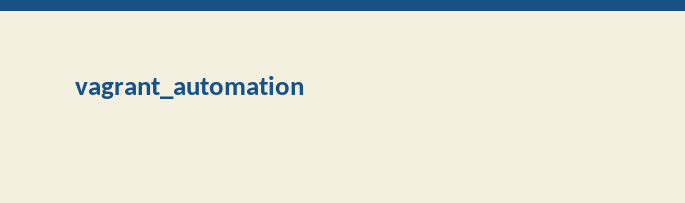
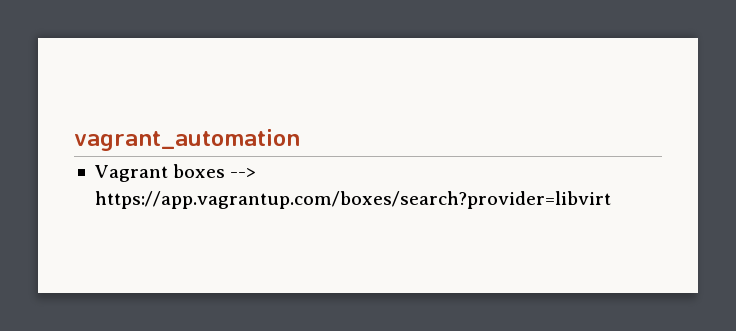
(304, 87) none -> [94,164,257,182] [94,191,611,209] // Vagrant boxes --> https://app.vagrantup.com/boxes/search?provider=libvirt

